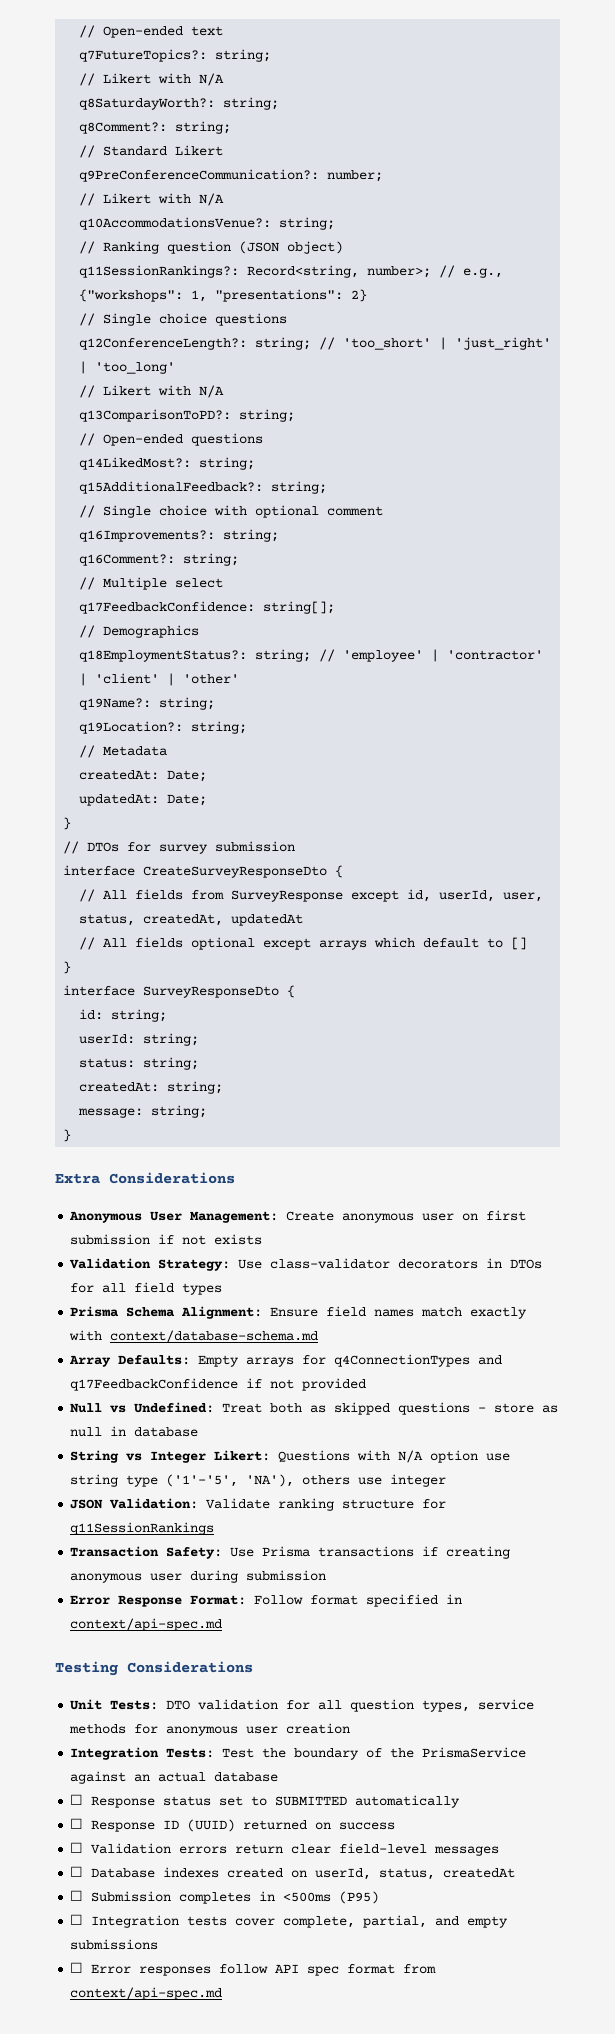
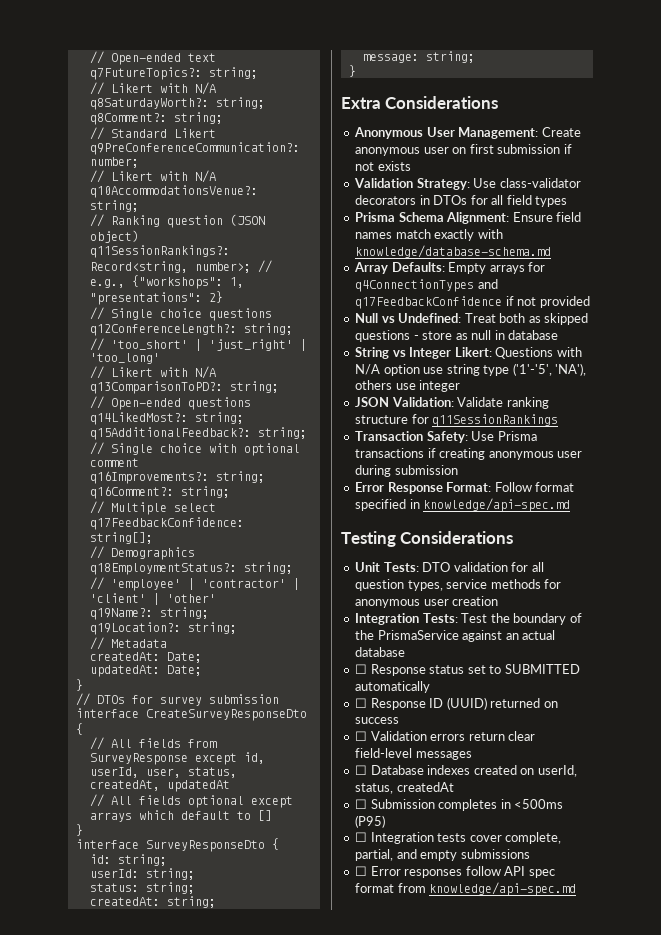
[110,1330,319,1343] context/database-schema.md -> [355,245,552,258] knowledge/database-schema.md
[70,1618,223,1631] context/api-spec.md -> [423,498,571,512] knowledge/api-spec.md
[70,1987,223,2000] context/api-spec.md -> [429,882,577,896] knowledge/api-spec.md

